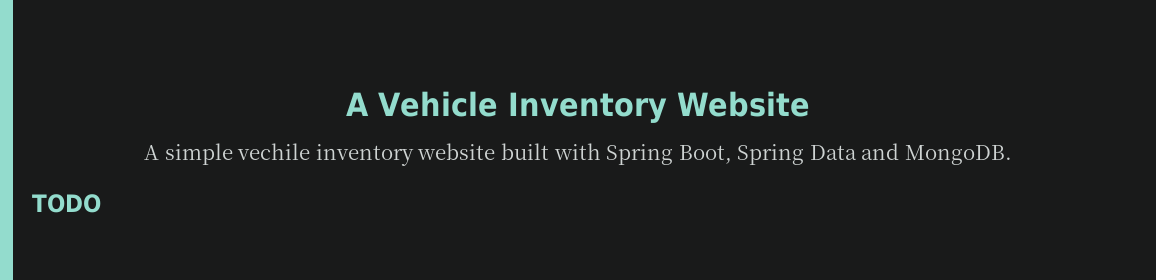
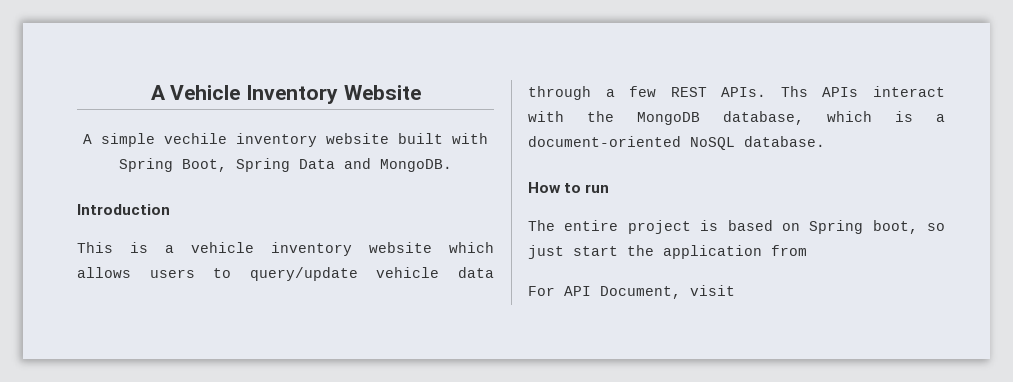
[32,194,101,213] TODO -> [77,204,170,215] [77,242,494,256] [77,267,494,281] [528,86,945,100] [528,111,945,125] [528,136,825,150] [528,182,610,193] [528,220,945,234] [528,245,807,259] [528,285,735,299] Introduction // This is a vehicle inventory website which allows users to query/update vehicle data through a few REST APIs. Ths APIs interact with the MongoDB database, which is a document-oriented NoSQL database. // How to run // The entire project is based on Spring boot, so just start the application from // For API Document, visit

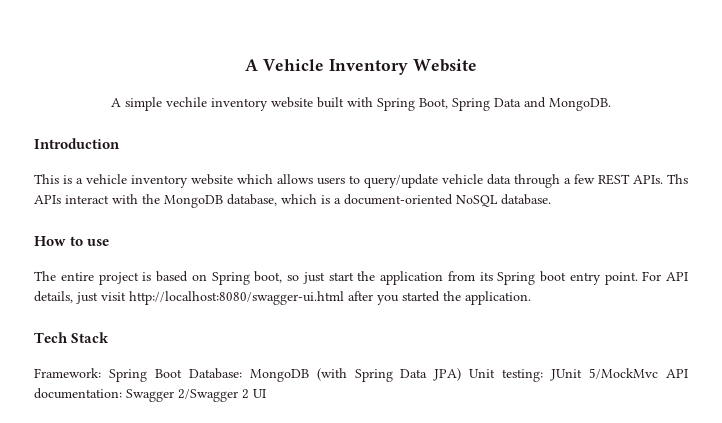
[585,184,610,193] run -> [87,239,110,246] use
[528,285,735,299] // For API Document, visit -> [479,271,688,285] [34,291,531,305] [34,332,110,343] [34,368,688,382] [34,388,266,402] its Spring boot entry point. For API details, just visit http://localhost:8080/swagger-ui.html after you started the application. // Tech Stack // Framework: Spring Boot Database: MongoDB (with Spring Data JPA) Unit testing: JUnit 5/MockMvc API documentation: Swagger 2/Swagger 2 UI

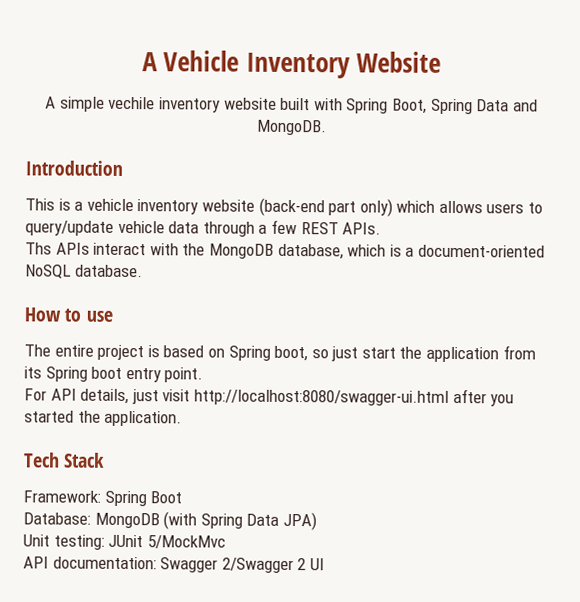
(233, 179) none -> [258,197,393,217] (back-end part only)
(663, 179) none -> (382, 228) //
(638, 278) none -> (204, 375) //
(182, 373) none -> (183, 497) //
(462, 374) none -> (317, 521) //
(659, 373) none -> (226, 542) //

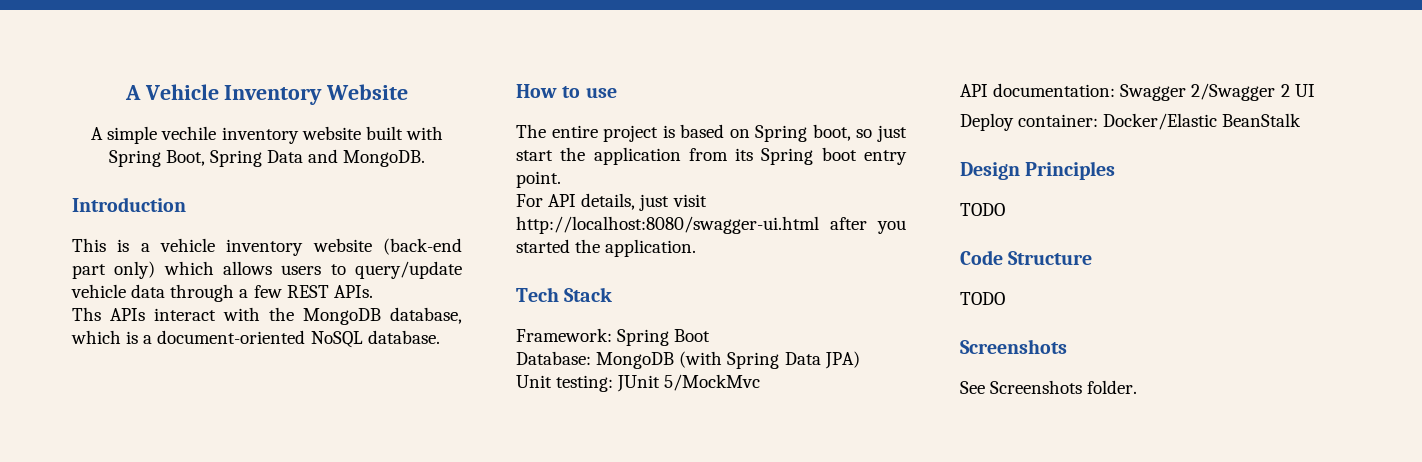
(325, 564) none -> [960,113,1302,131] [960,161,1116,180] [960,203,1005,216] [960,250,1093,265] [960,292,1005,305] [960,339,1067,354] [960,380,1138,394] // Deploy container: Docker/Elastic BeanStalk // Design Principles // TODO // Code Structure // TODO // Screenshots // See Screenshots folder.

